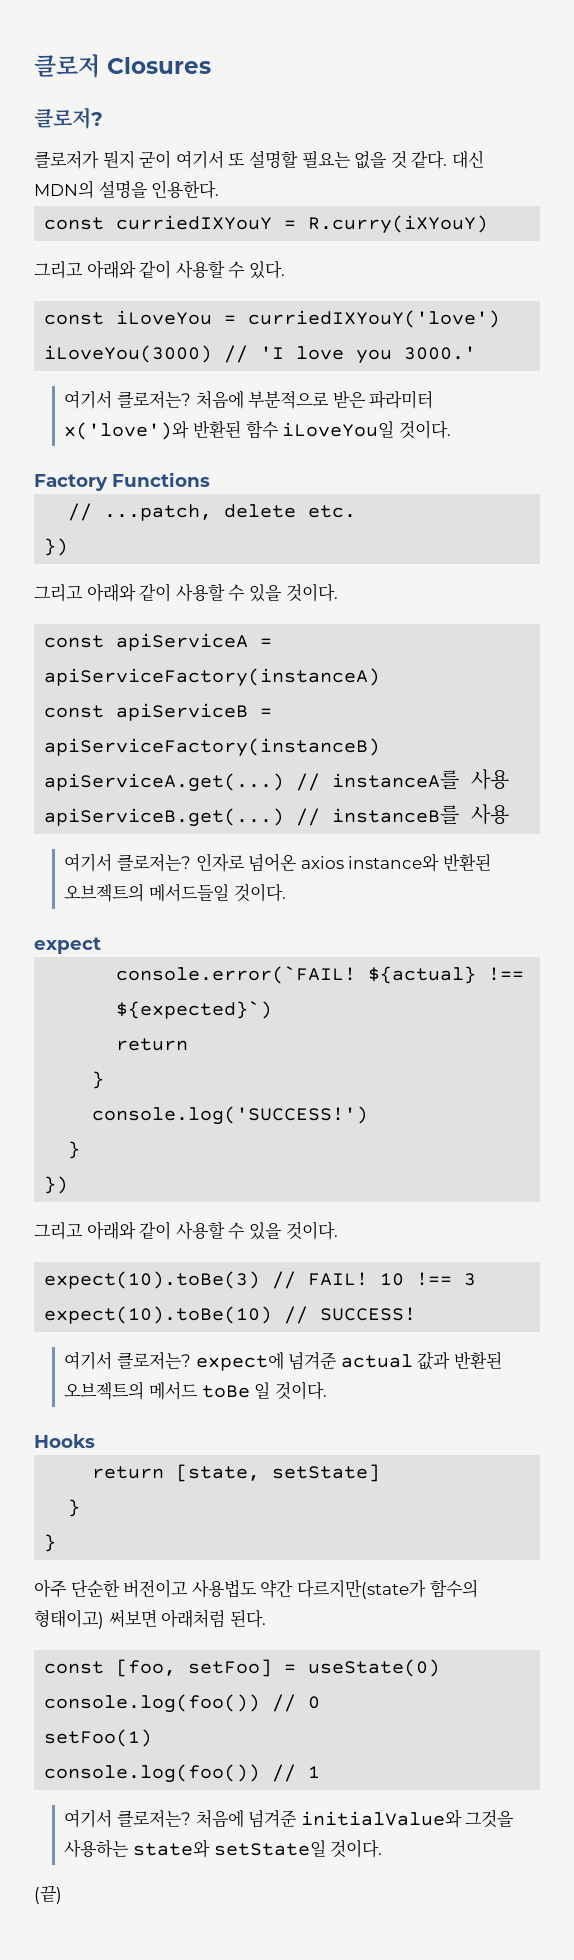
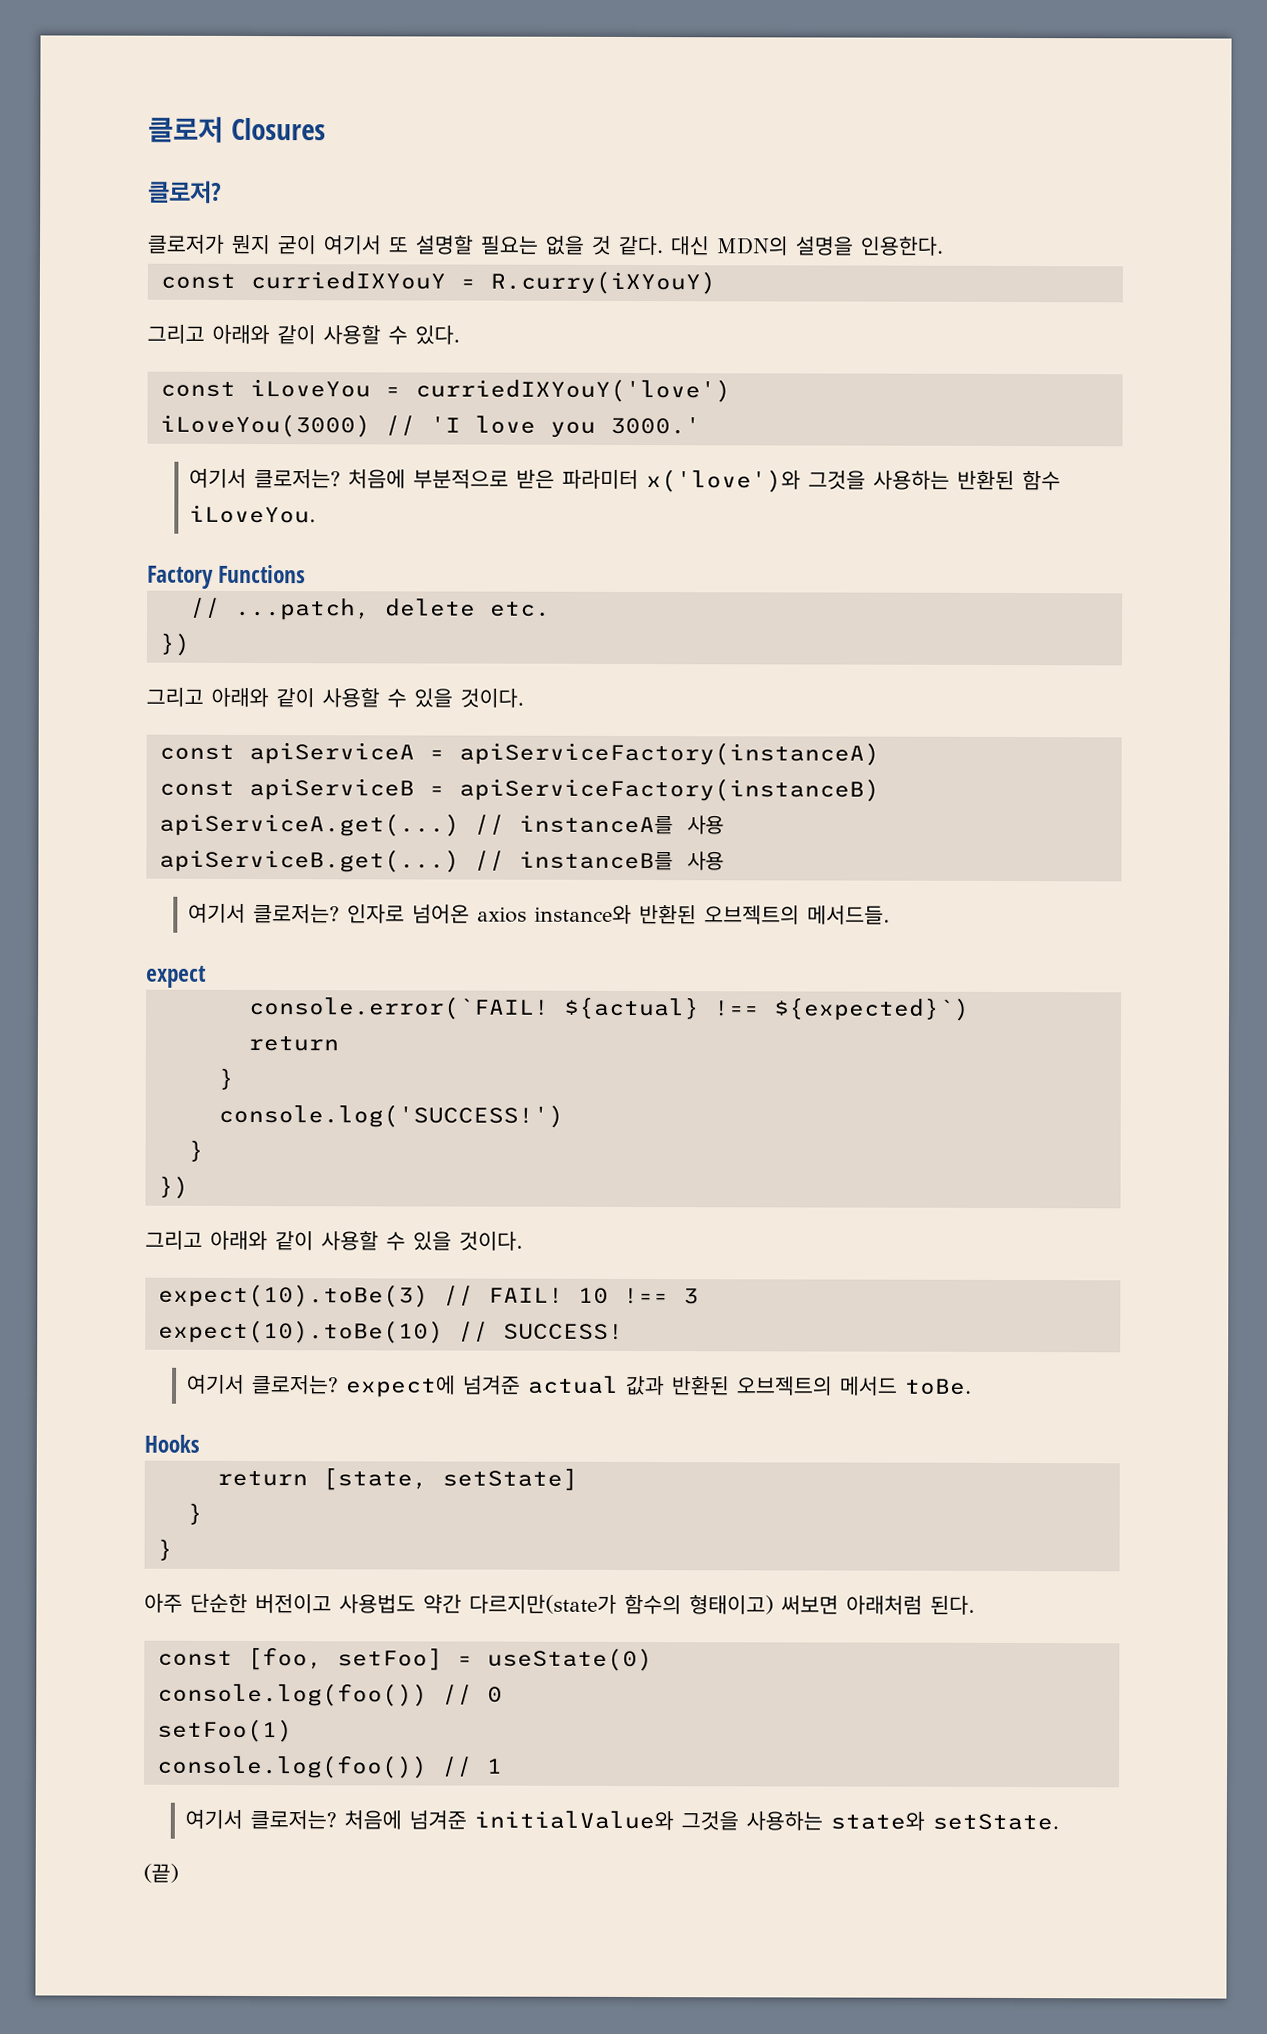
[192,420,451,439] 반환된 함수 iLoveYou일 것이다. -> [808,470,1062,491] [189,504,317,524] 그것을 사용하는 반환된 함수 iLoveYou.
[148,883,286,902] 메서드들일 것이다. -> [807,905,891,925] 메서드들.
[201,1381,327,1400] toBe 일 것이다. -> [905,1378,973,1395] toBe.
[213,1839,383,1858] setState일 것이다. -> [932,1813,1060,1831] setState.

